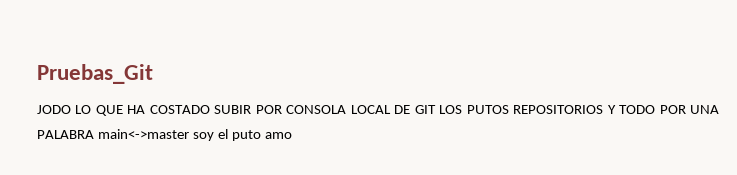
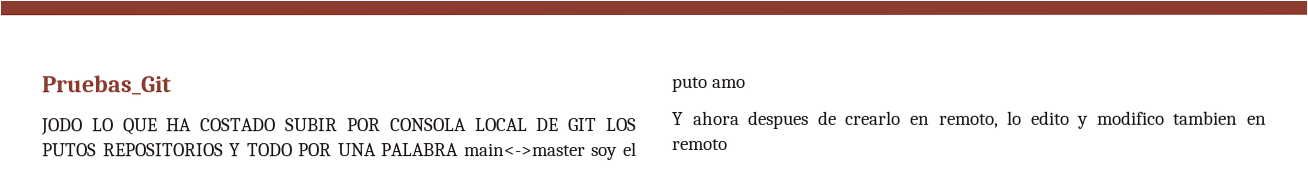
(292, 135) none -> [672,110,1267,129] [672,138,728,150] // Y ahora despues de crearlo en remoto, lo edito y modifico tambien en remoto

